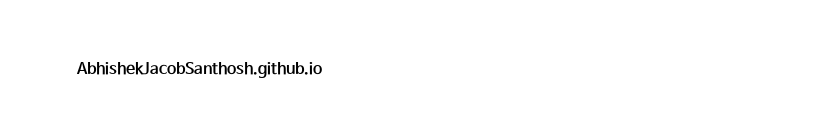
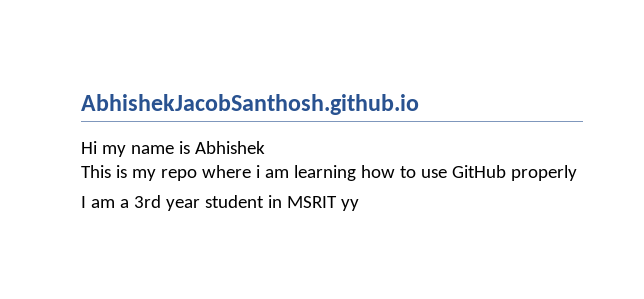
(322, 70) none -> [81,141,265,157] [81,165,577,181] [81,195,359,211] // Hi my name is Abhishek // This is my repo where i am learning how to use GitHub properly // I am a 3rd year student in MSRIT yy

